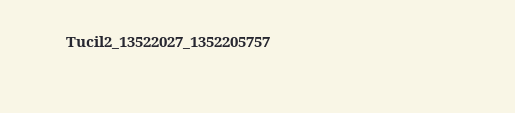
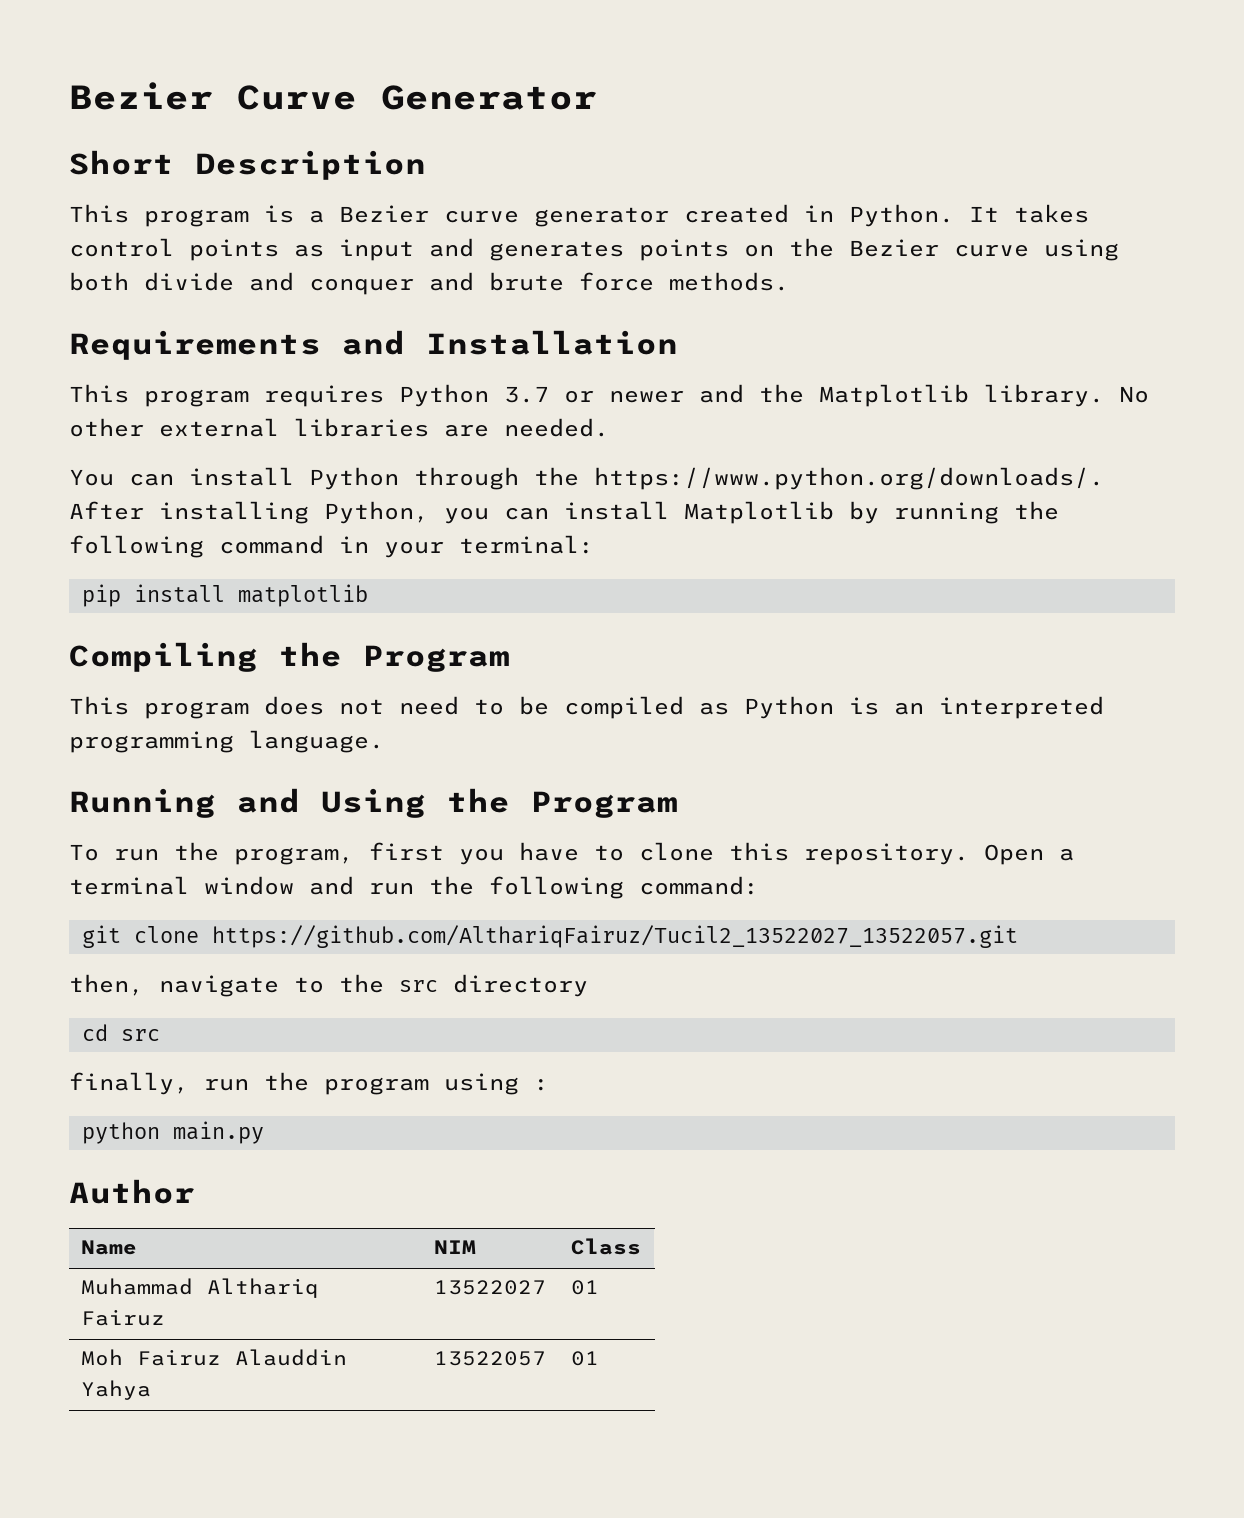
[66,36,270,49] Tucil2_13522027_1352205757 -> [69,82,597,110] [69,150,426,180] [69,204,1089,227] [69,238,1119,261] [69,272,789,295] [69,330,678,360] [69,384,1149,407] [69,418,609,437] [69,467,1104,490] [69,501,1059,524] [69,535,594,558] [81,584,368,607] [69,642,510,672] [69,696,1104,719] [69,730,384,753] [69,788,678,818] [69,842,1074,865] [69,876,759,899] [81,925,1018,948] [69,974,588,997] [81,1024,160,1041] [69,1072,549,1095] [81,1121,264,1144] [69,1179,195,1204] [80,1240,137,1255] [433,1240,476,1254] [570,1238,641,1255] [80,1278,319,1298] [80,1309,165,1326] [433,1280,546,1295] [570,1280,599,1295] [80,1349,347,1366] [80,1380,151,1400] [433,1351,546,1366] [570,1351,599,1366] Bezier Curve Generator // Short Description // This program is a Bezier curve generator created in Python. It takes control points as input and generates points on the Bezier curve using both divide and conquer and brute force methods. // Requirements and Installation // This program requires Python 3.7 or newer and the Matplotlib library. No other external libraries are needed. // You can install Python through the https://www.python.org/downloads/. After installing Python, you can install Matplotlib by running the following command in your terminal: // pip install matplotlib // Compiling the Program // This program does not need to be compiled as Python is an interpreted programming language. // Running and Using the Program // To run the program, first you have to clone this repository. Open a terminal window and run the following command: // git clone https://github.com/AlthariqFairuz/Tucil2_13522027_13522057.git // then, navigate to the src directory // cd src // finally, run the program using : // python main.py // Author // Name | NIM | Class // Muhammad Althariq Fairuz | 13522027 | 01 // Moh Fairuz Alauddin Yahya | 13522057 | 01

